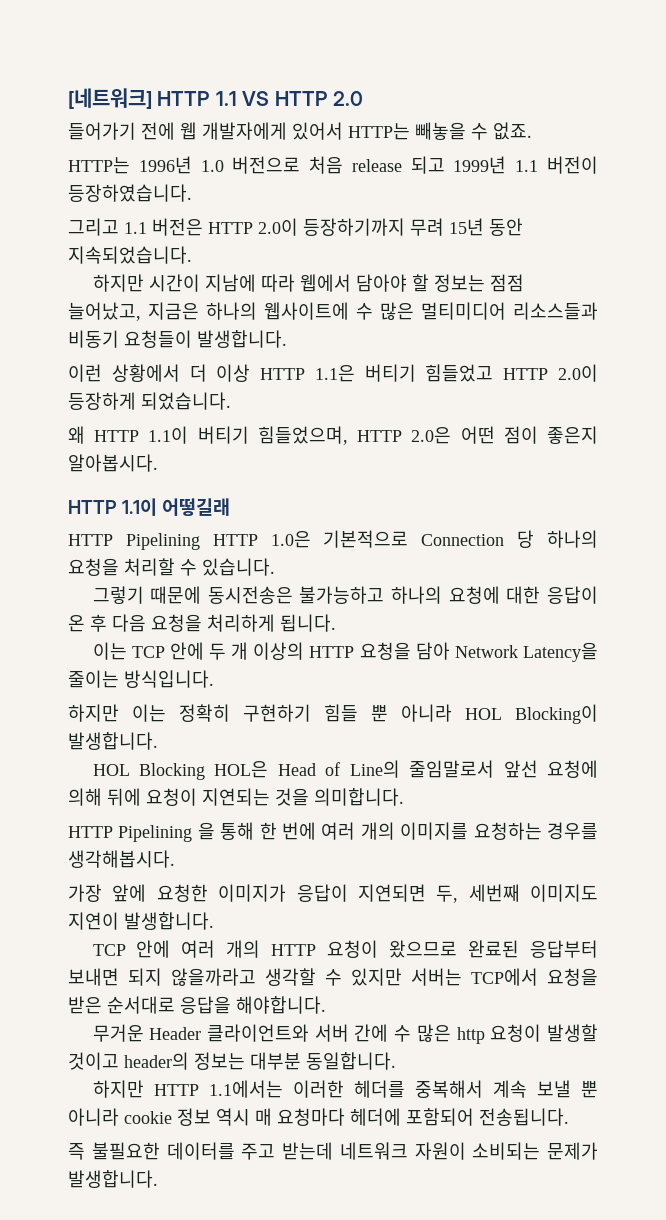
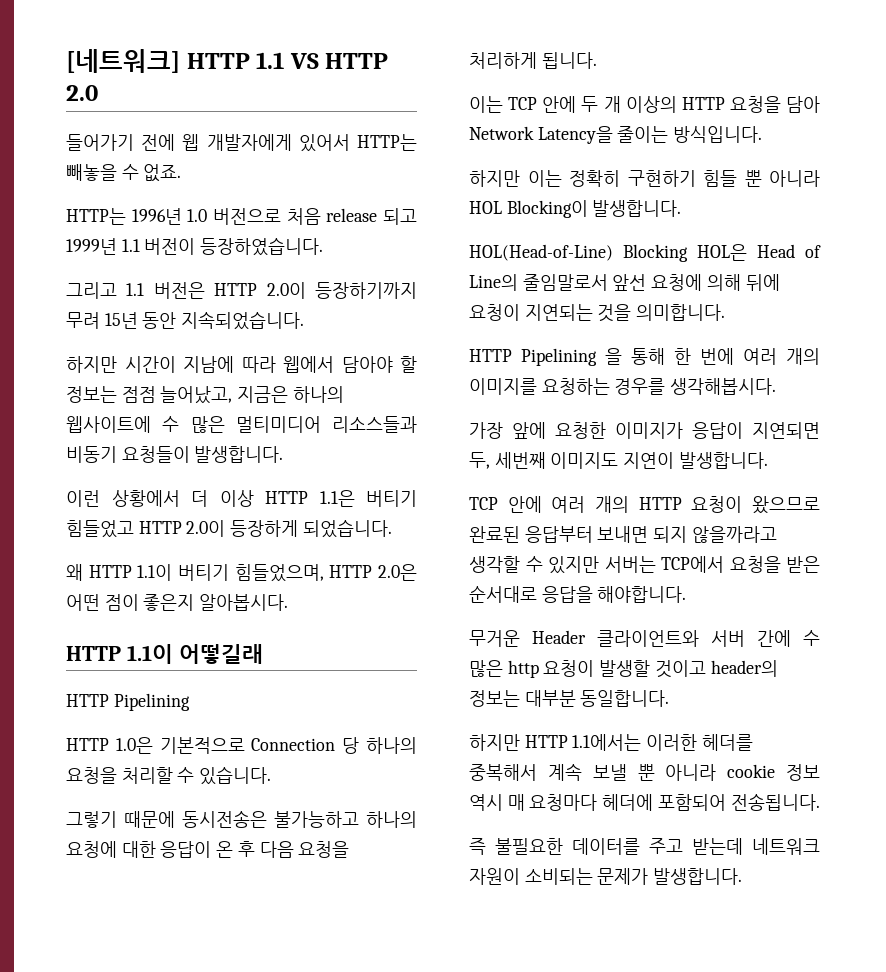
(200, 541) none -> (190, 702) //
[92,764,130,776] HOL -> [469,244,613,261] HOL(Head-of-Line)

